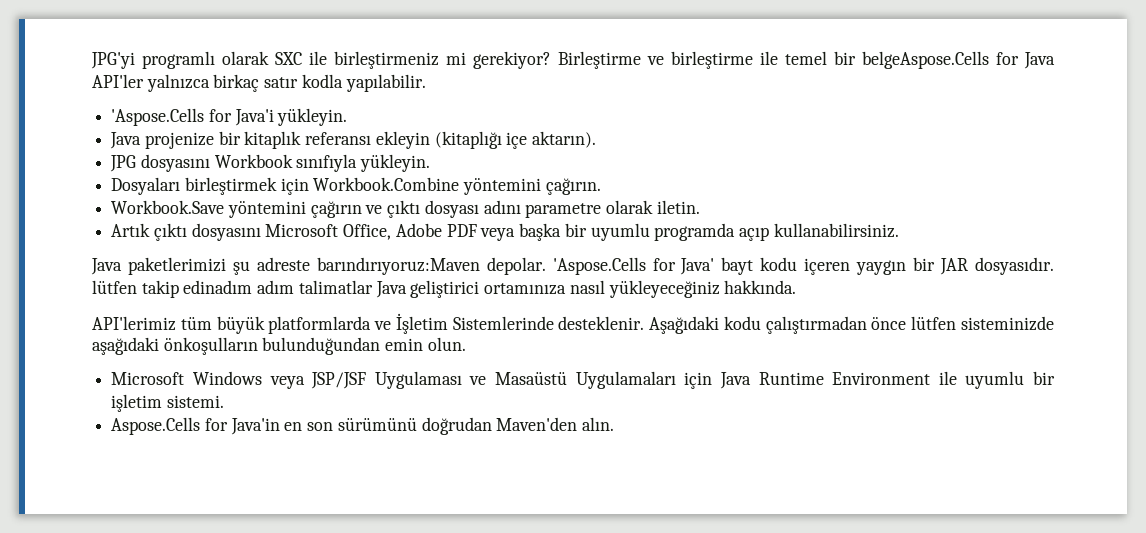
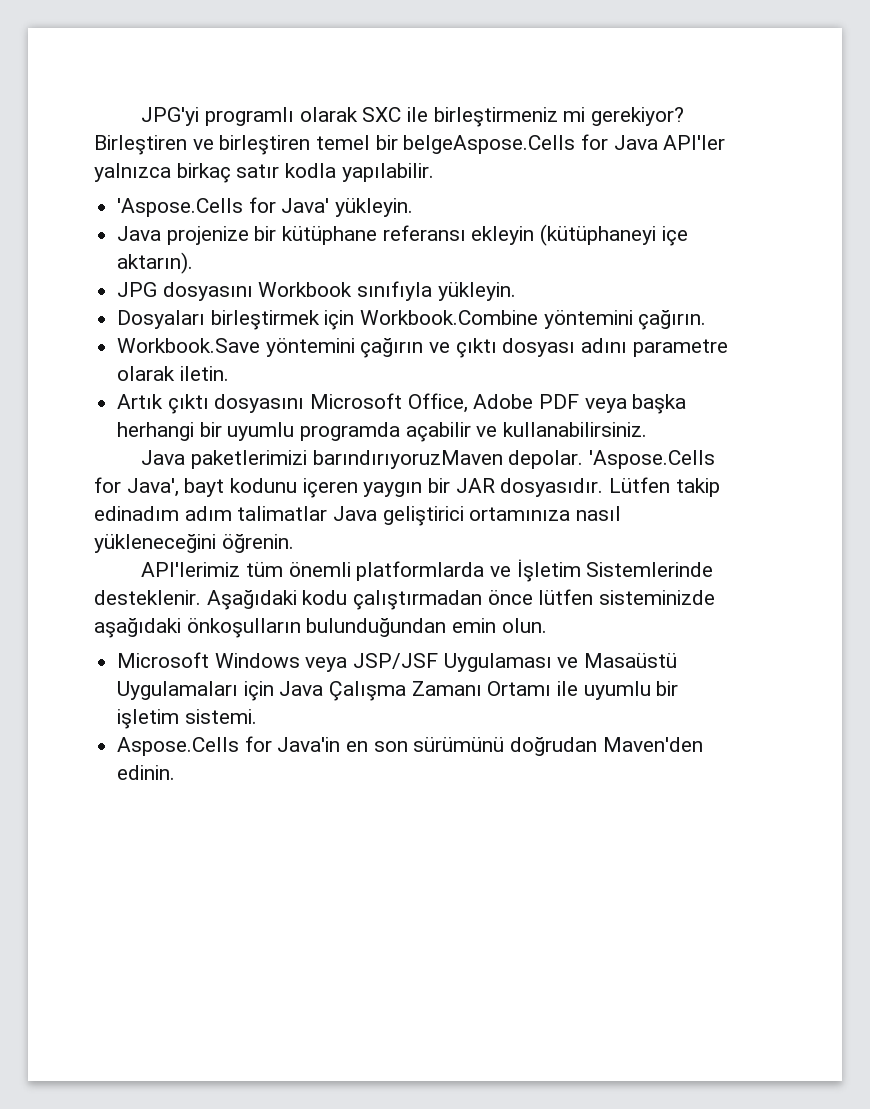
[558,51,778,69] Birleştirme ve birleştirme ile -> [94,135,311,155] Birleştiren ve birleştiren
[234,109,274,126] Java'i -> [281,198,330,213] Java'
[244,131,302,149] kitaplık -> [282,226,378,245] kütüphane
[434,131,502,149] (kitaplığı -> [540,224,657,246] (kütüphaneyi
(562, 232) none -> [117,422,195,441] herhangi
[738,227,769,241] açıp -> [405,422,498,442] açabilir ve
[232,257,798,275] şu adreste barındırıyoruz:Maven depolar. 'Aspose.Cells for Java' bayt kodu -> [312,450,716,469] [94,477,298,497] barındırıyoruzMaven depolar. 'Aspose.Cells for Java', bayt kodunu
[92,280,137,294] lütfen -> [609,477,671,493] Lütfen
[608,280,797,298] yükleyeceğiniz hakkında. -> [94,534,294,553] yükleneceğini öğrenin.
[216,316,265,334] büyük -> [288,562,351,577] önemli
[758,372,931,385] Runtime Environment -> [329,681,552,701] Çalışma Zamanı Ortamı
[582,417,615,431] alın. -> [117,765,176,780] edinin.

